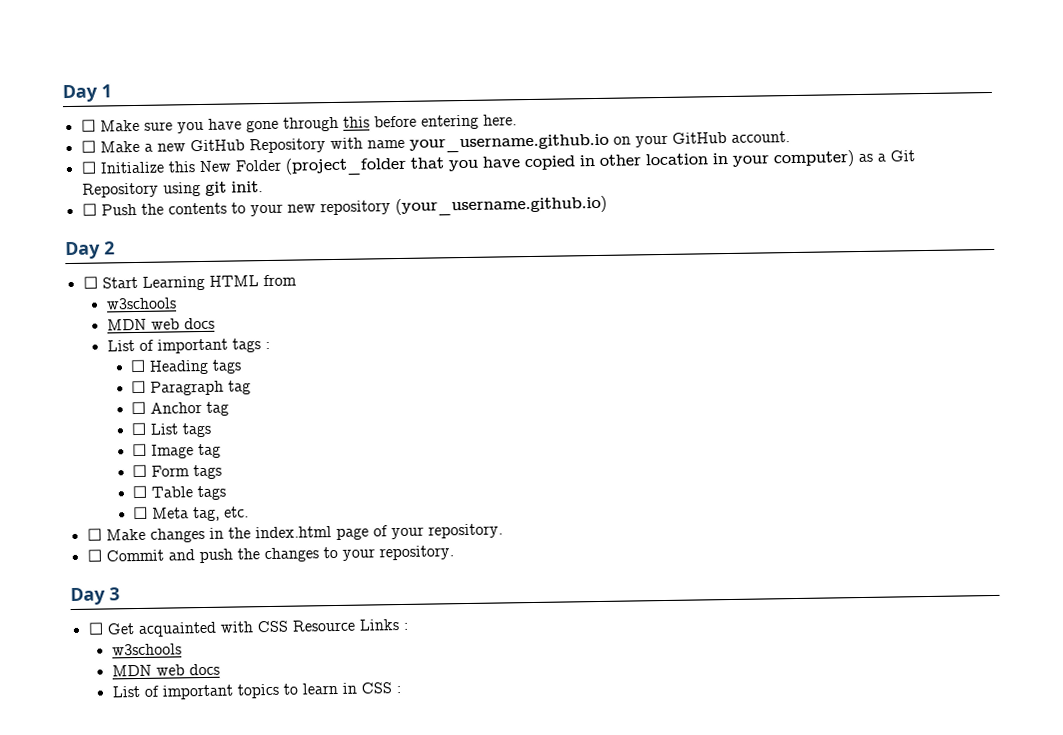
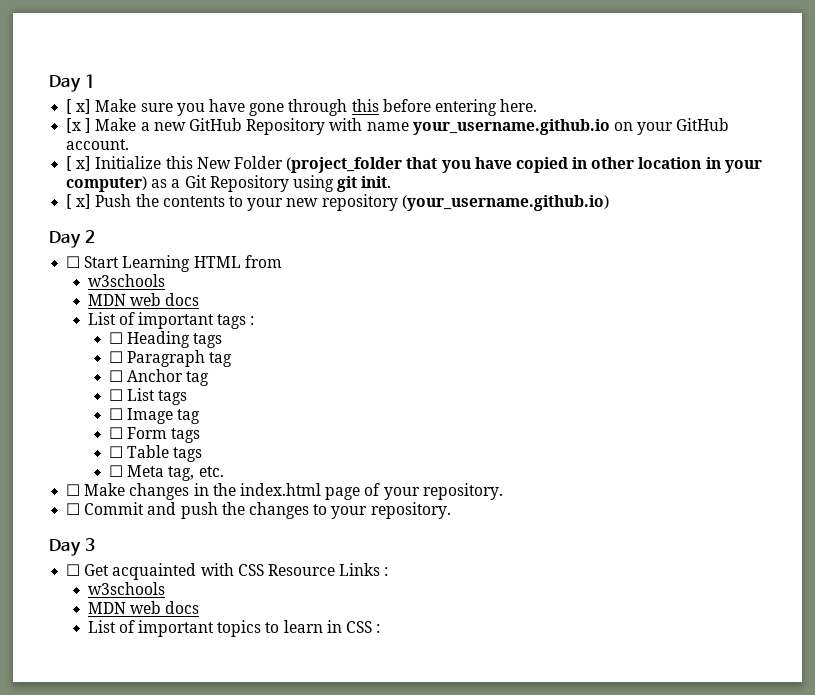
[80,119,96,132] ☐ -> [66,99,92,114] [ x]
[80,140,96,153] ☐ -> [66,118,92,133] [x ]
[80,161,97,174] ☐ -> [66,156,92,171] [ x]
[81,203,97,216] ☐ -> [66,194,92,209] [ x]

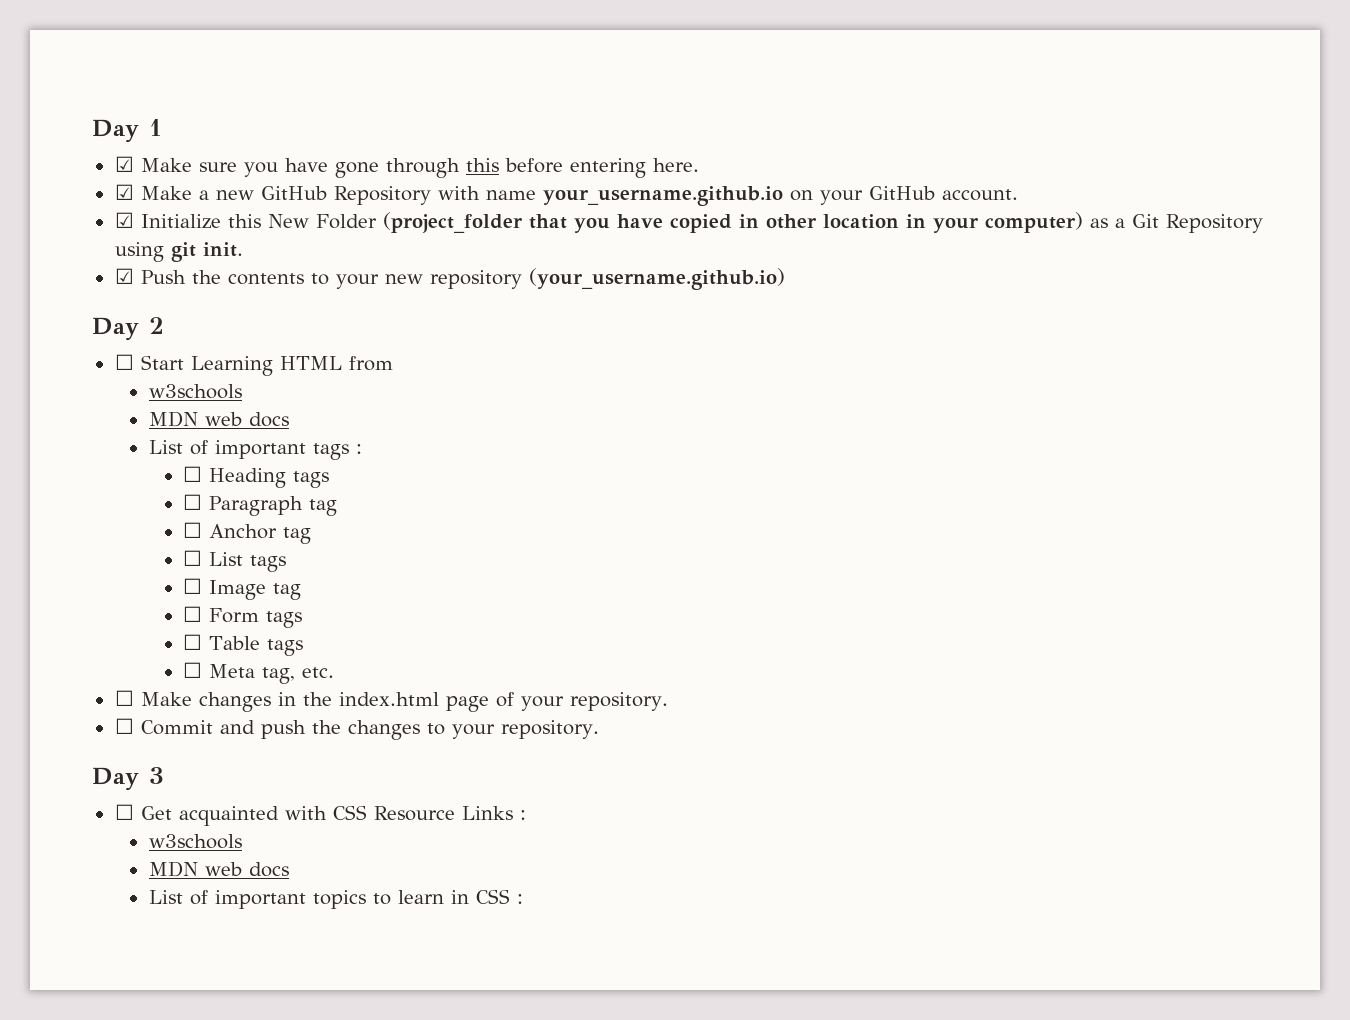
[66,99,92,114] [ x] -> [114,156,134,172] ☑
[66,118,92,133] [x ] -> [114,184,134,200] ☑
[66,156,92,171] [ x] -> [114,212,134,228] ☑
[66,194,92,209] [ x] -> [114,268,134,284] ☑

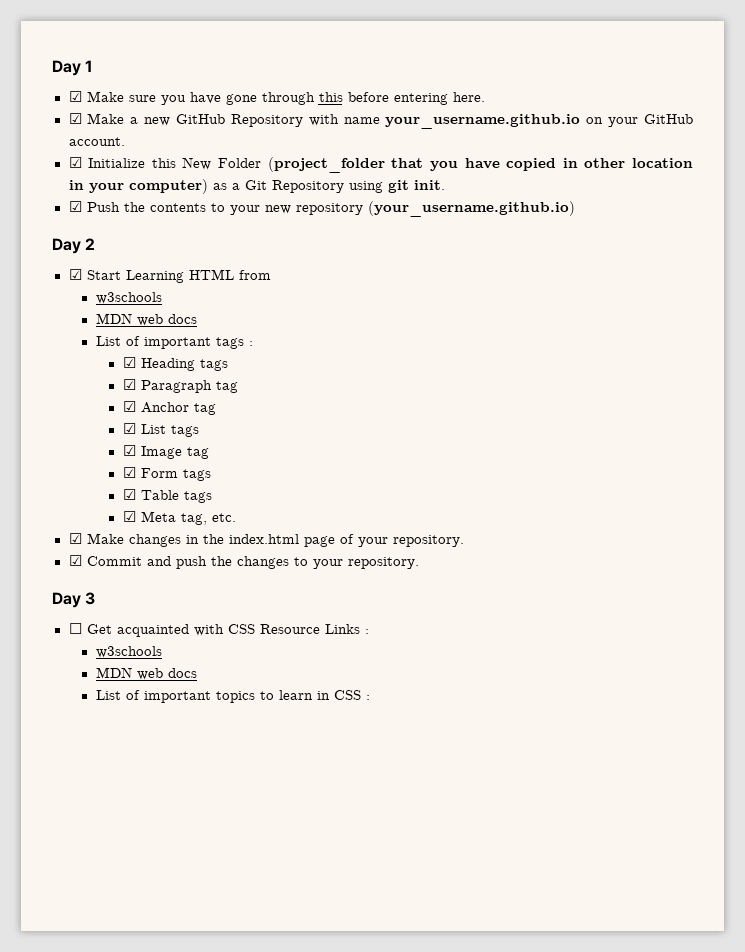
[114,354,134,370] ☐ -> [68,269,82,280] ☑
[183,466,203,482] ☐ -> [122,357,136,368] ☑
[183,494,203,510] ☐ -> [122,379,136,390] ☑
[183,522,203,538] ☐ -> [122,401,136,412] ☑
[183,550,203,566] ☐ -> [122,423,136,434] ☑
[183,578,203,594] ☐ -> [122,445,136,456] ☑
[183,606,203,622] ☐ -> [122,467,136,478] ☑
[183,634,203,650] ☐ -> [122,489,136,500] ☑
[183,662,203,678] ☐ -> [122,511,136,522] ☑
[114,690,134,706] ☐ -> [68,533,82,544] ☑
[114,718,134,734] ☐ -> [68,555,82,566] ☑

